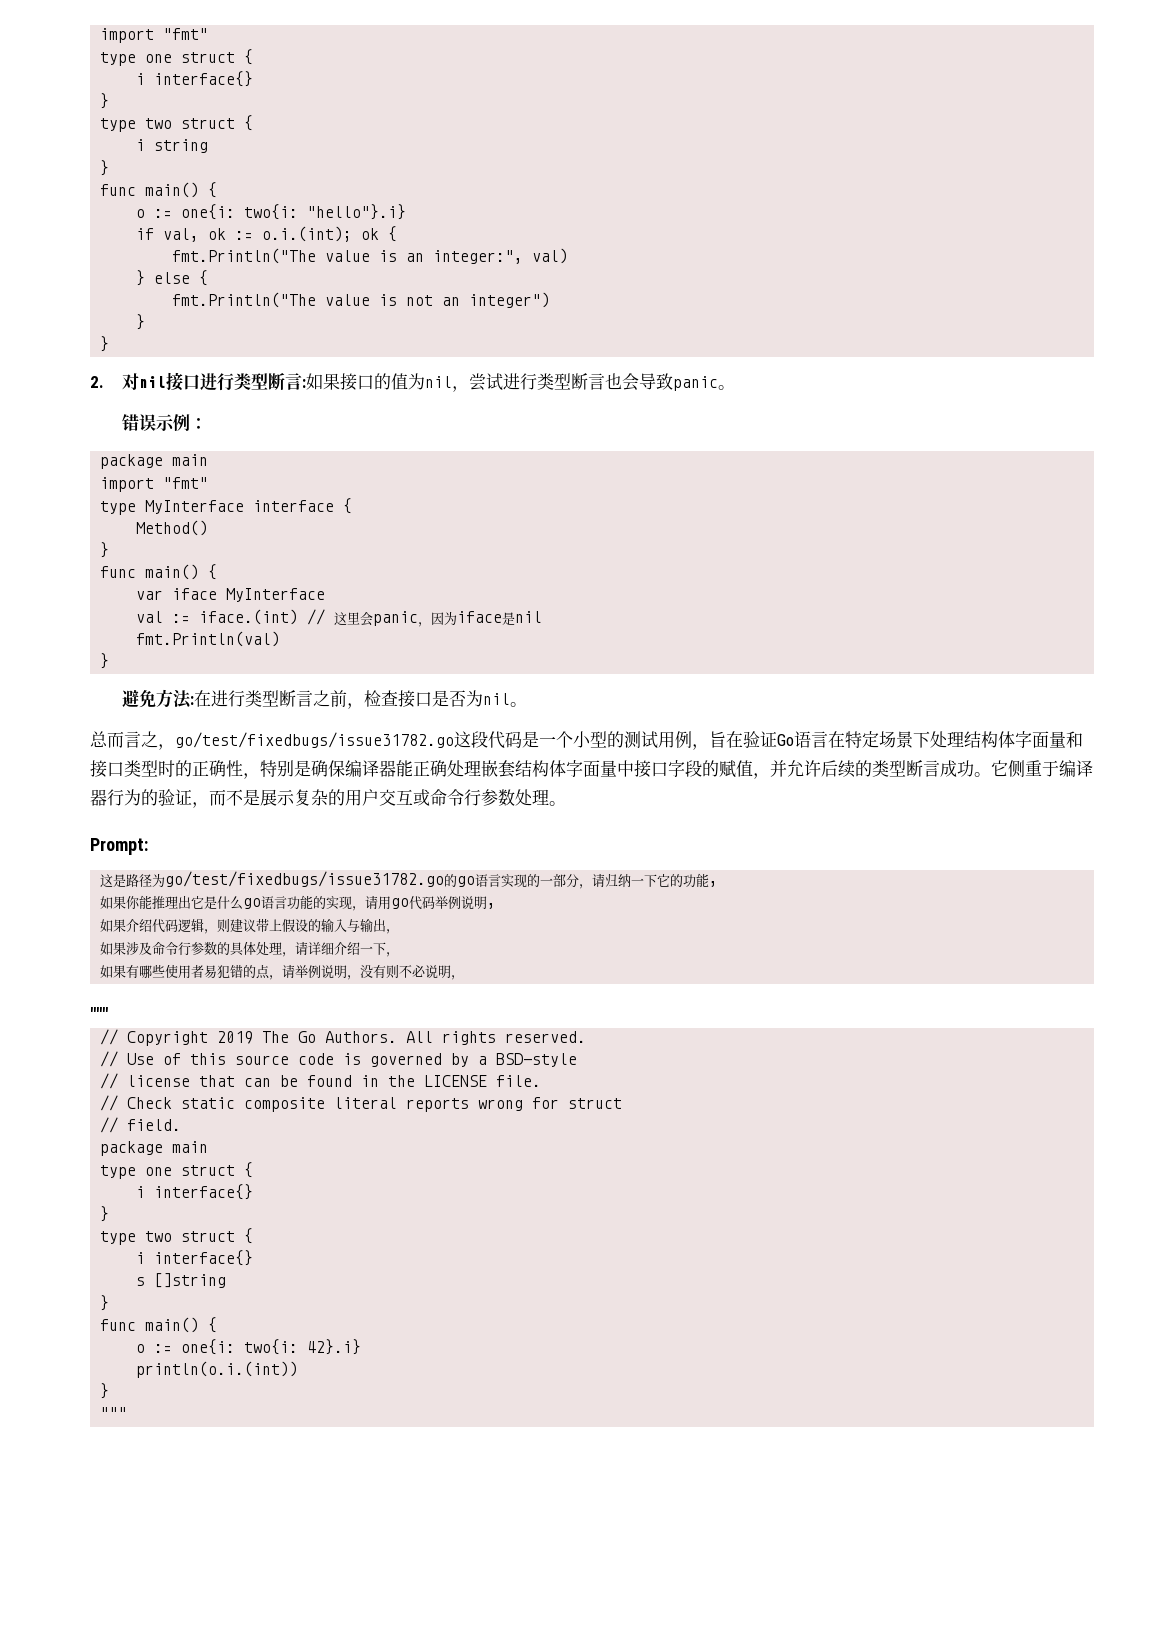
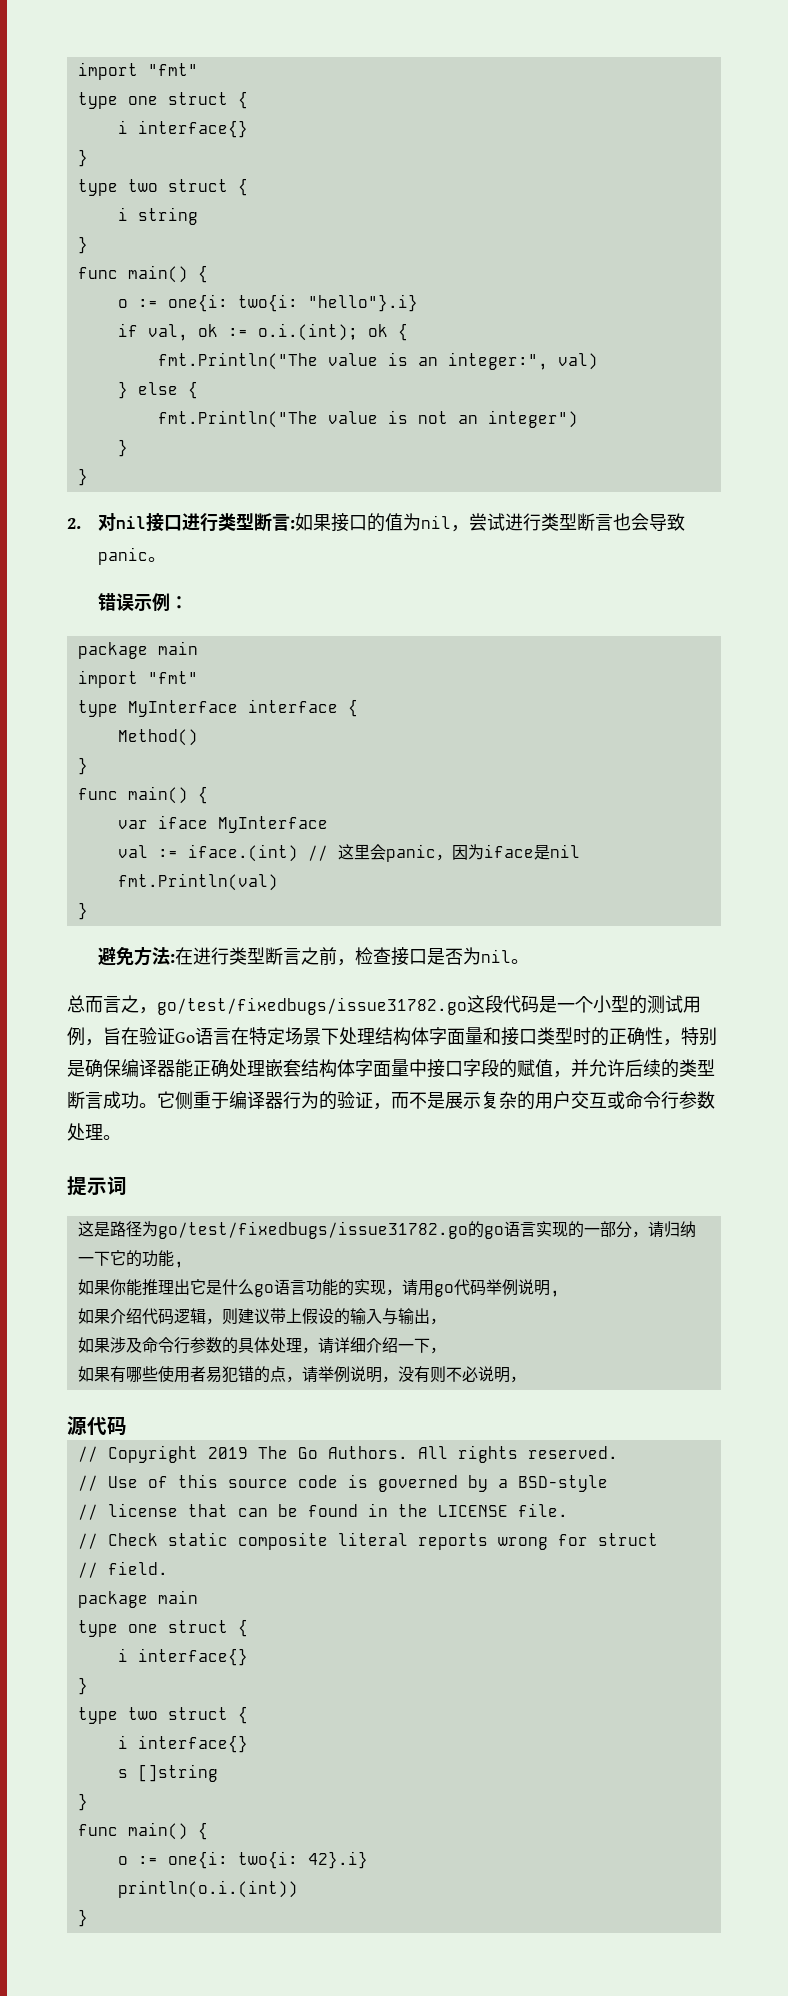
[90,838,148,855] Prompt: -> [67,1176,127,1196] 提示词
[90,1007,108,1021] """ -> [67,1416,127,1436] 源代码
[100,1407,128,1419] // """ -> (88, 1918) none

